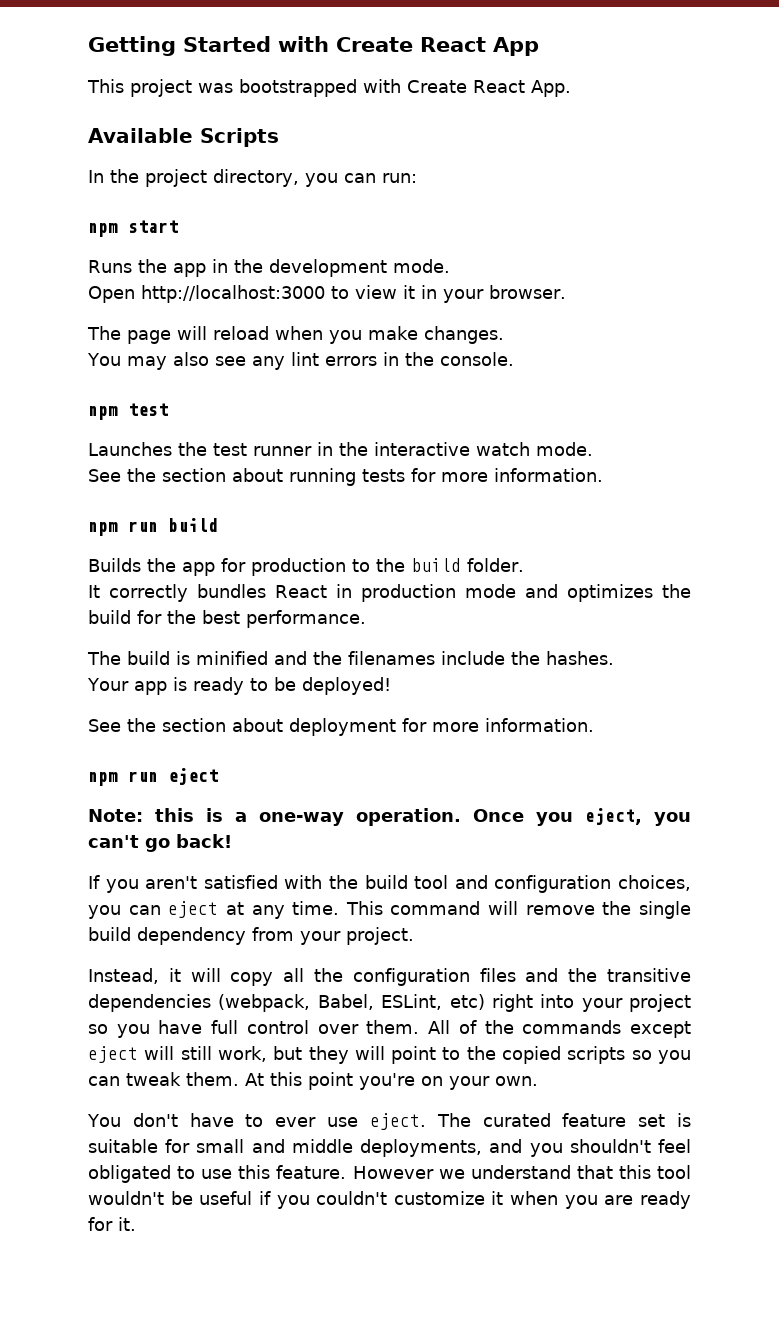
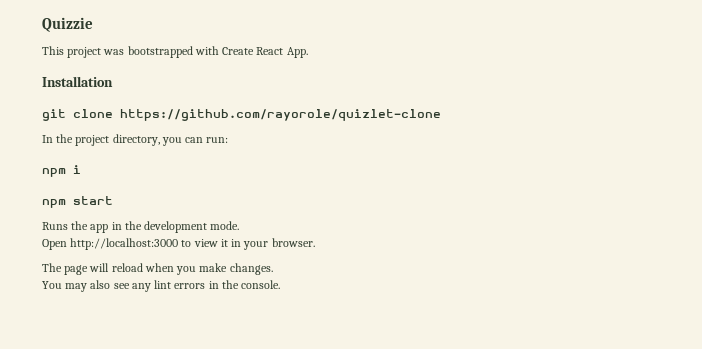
[88,36,539,56] Getting Started with Create React App -> [42,17,93,32] Quizzie
[88,128,279,147] Available Scripts -> [42,76,113,87] [42,109,441,121] Installation // git clone https://github.com/rayorole/quizlet-clone
(417, 178) none -> [42,165,81,177] // npm i
[88,403,168,420] [88,442,593,456] [88,468,603,486] [88,518,218,536] [88,558,524,576] [88,584,691,602] [88,610,366,628] [87,651,614,665] [87,677,391,695] [88,718,594,736] [88,768,218,786] [88,808,691,826] [88,834,232,852] [88,875,692,893] [88,901,691,919] [88,927,414,945] [88,968,691,986] [88,994,691,1012] [88,1020,692,1038] [88,1046,691,1064] [88,1072,538,1090] [87,1113,692,1130] [88,1139,691,1157] [88,1165,692,1183] [88,1191,691,1209] [88,1217,136,1231] // npm test // Launches the test runner in the interactive watch mode. // See the section about running tests for more information. // npm run build // Builds the app for production to the build folder. // It correctly bundles React in production mode and optimizes the build for the best performance. // The build is minified and the filenames include the hashes. // Your app is ready to be deployed! // See the section about deployment for more information. // npm run eject // Note: this is a one-way operation. Once you eject, you can't go back! // If you aren't satisfied with the build tool and configuration choices, you can eject at any time. This command will remove the single build dependency from your project. // Instead, it will copy all the configuration files and the transitive dependencies (webpack, Babel, ESLint, etc) right into your project so you have full control over them. All of the commands except eject will still work, but they will point to the copied scripts so you can tweak them. At this point you're on your own. // You don't have to ever use eject. The curated feature set is suitable for small and middle deployments, and you shouldn't feel obligated to use this feature. However we understand that this tool wouldn't be useful if you couldn't customize it when you are ready for it. -> (281, 284) none

